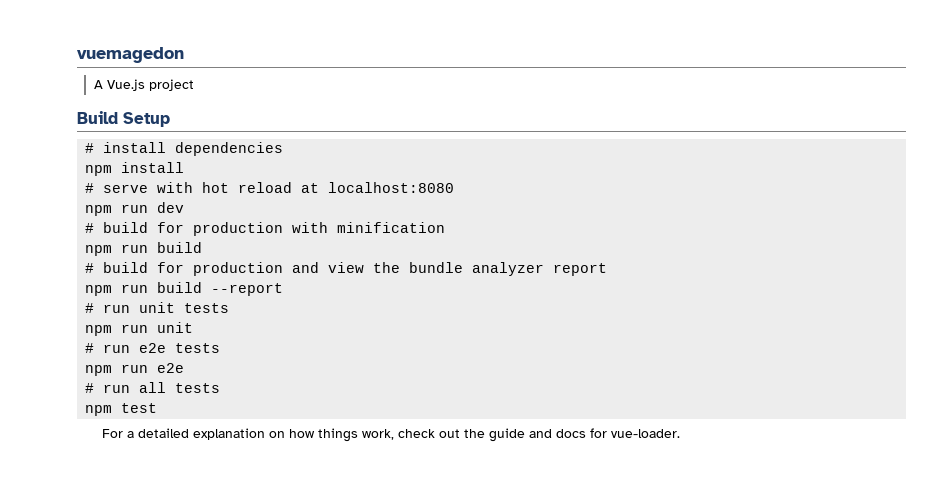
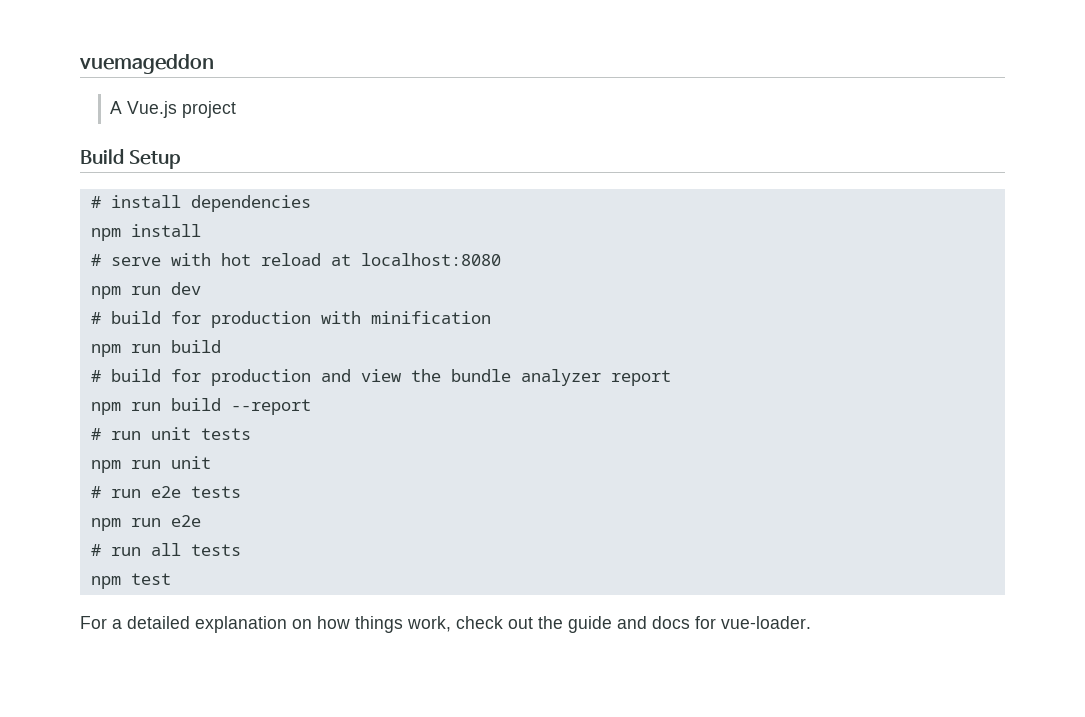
[77,47,184,63] vuemagedon -> [79,54,214,74] vuemageddon

